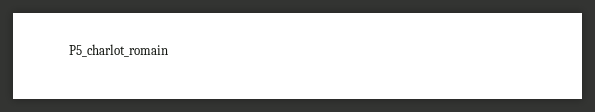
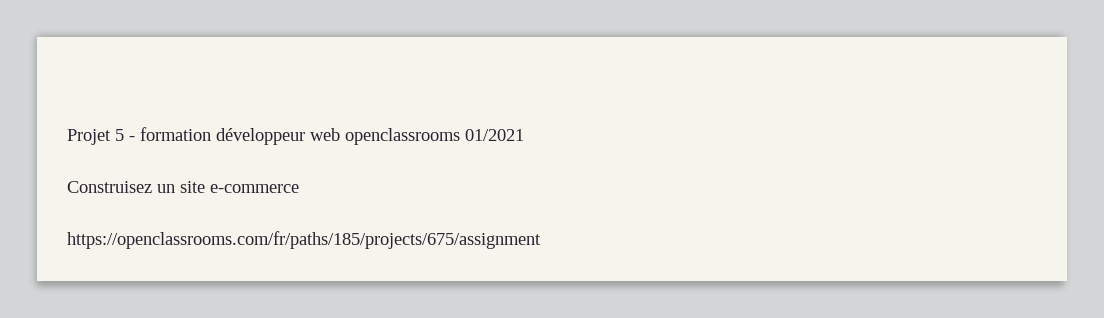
[69,44,168,57] P5_charlot_romain -> [67,127,524,145] [67,181,299,193] [67,231,541,249] Projet 5 - formation développeur web openclassrooms 01/2021 // Construisez un site e-commerce // https://openclassrooms.com/fr/paths/185/projects/675/assignment

